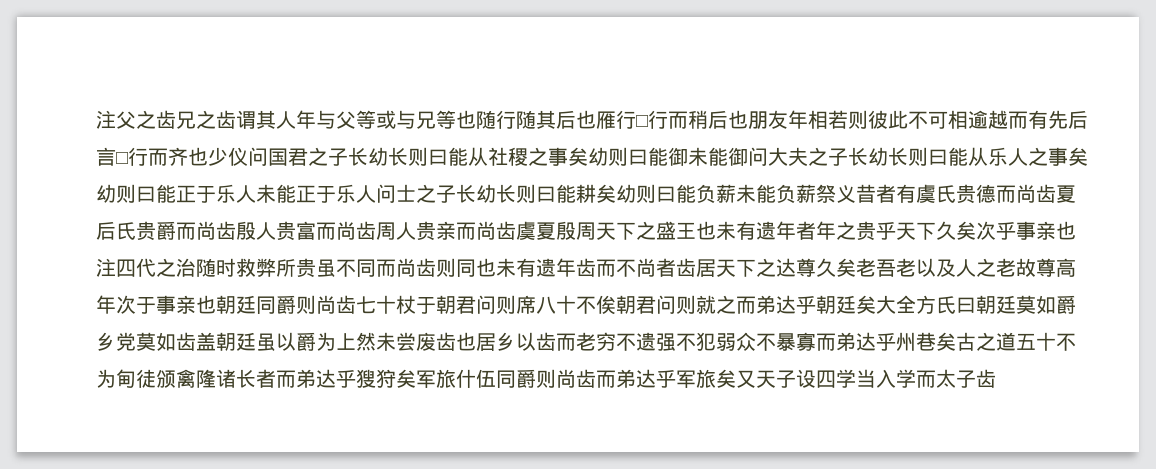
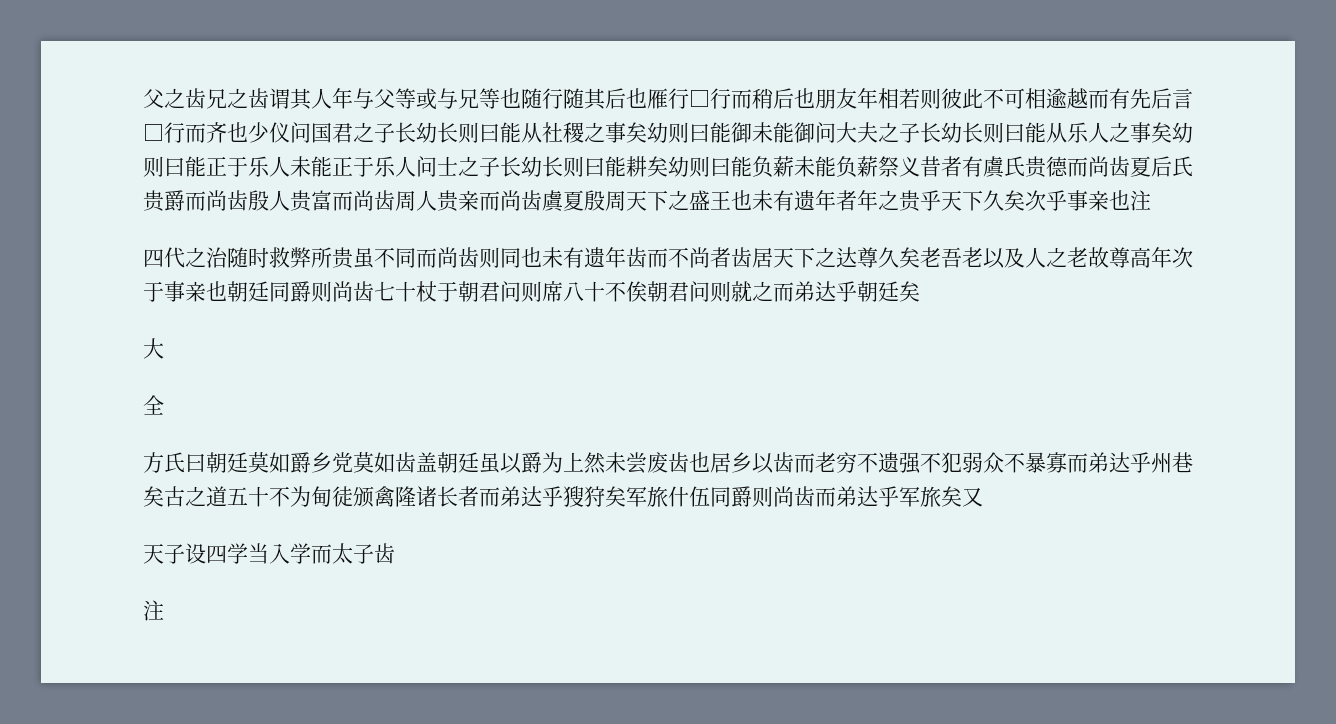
[96,110,116,129] 注 -> (143, 98) none
(116, 267) none -> (1151, 200) //
[876,295,896,314] 大 -> [143,338,164,359] // 大 //
(916, 304) none -> (164, 405) //
(756, 379) none -> (983, 497) //
(996, 378) none -> [143,600,164,621] // 注

